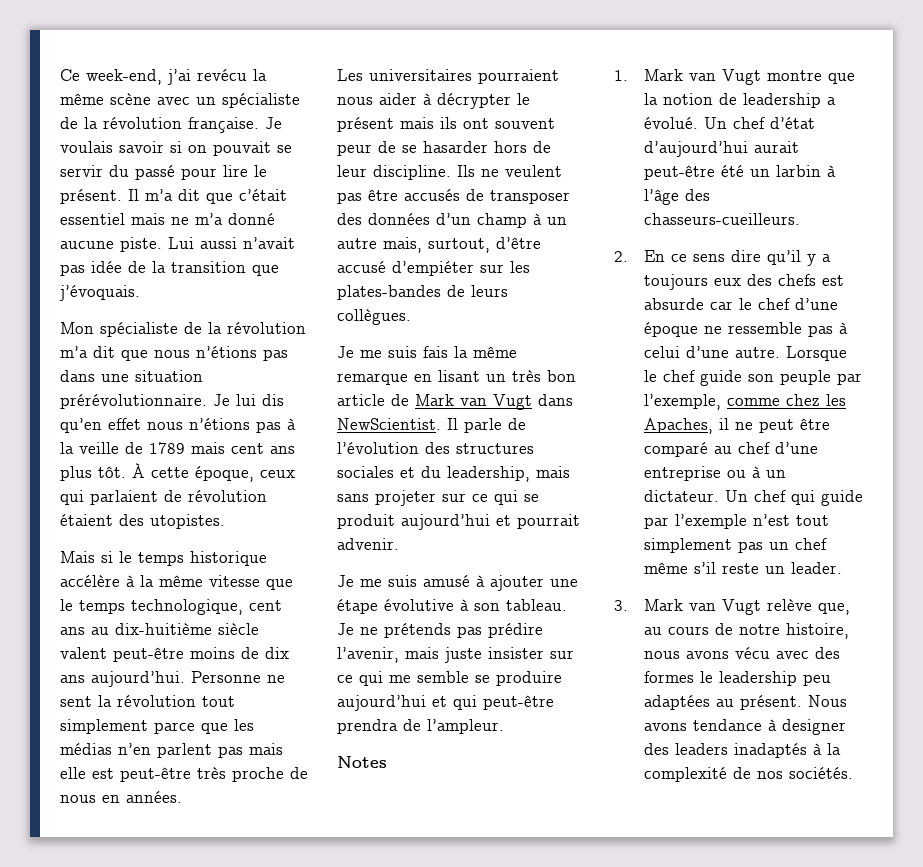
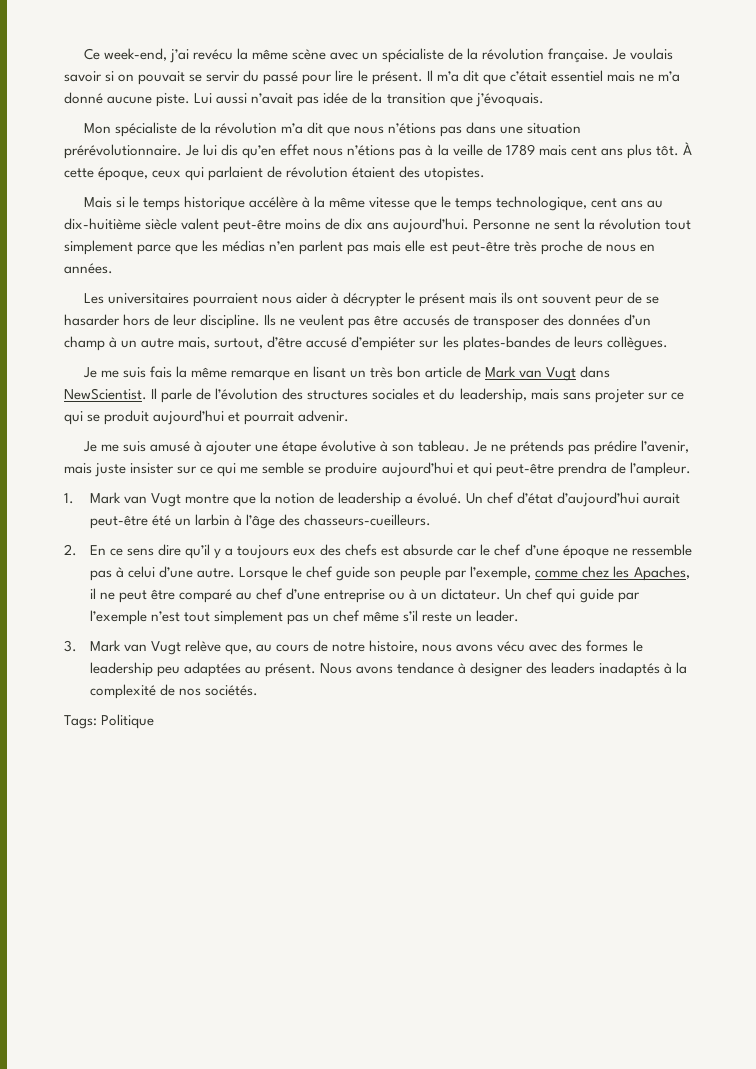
[337,756,387,768] // Notes -> (691, 469) none
(853, 773) none -> [64,714,155,729] // Tags: Politique

